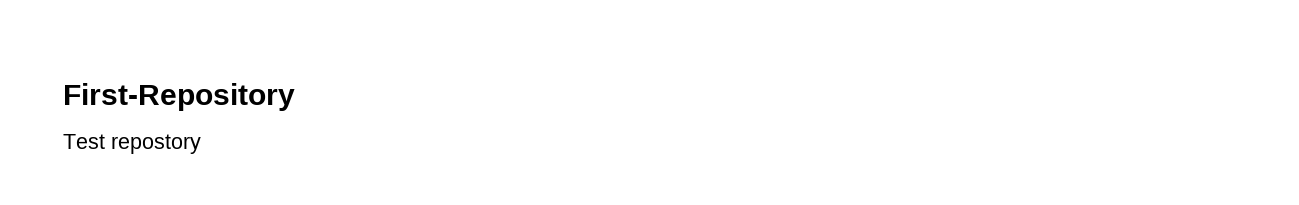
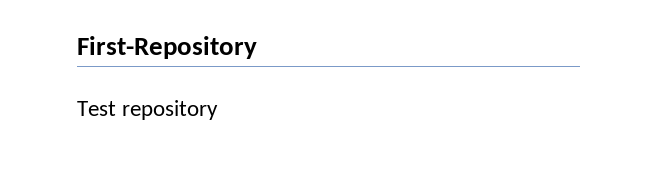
[111,134,201,154] repostory -> [122,100,219,120] repository

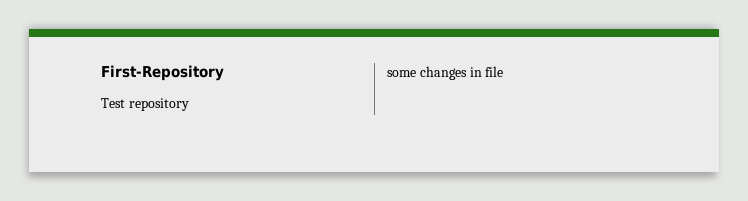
(219, 110) none -> [387,66,504,80] // some changes in file

